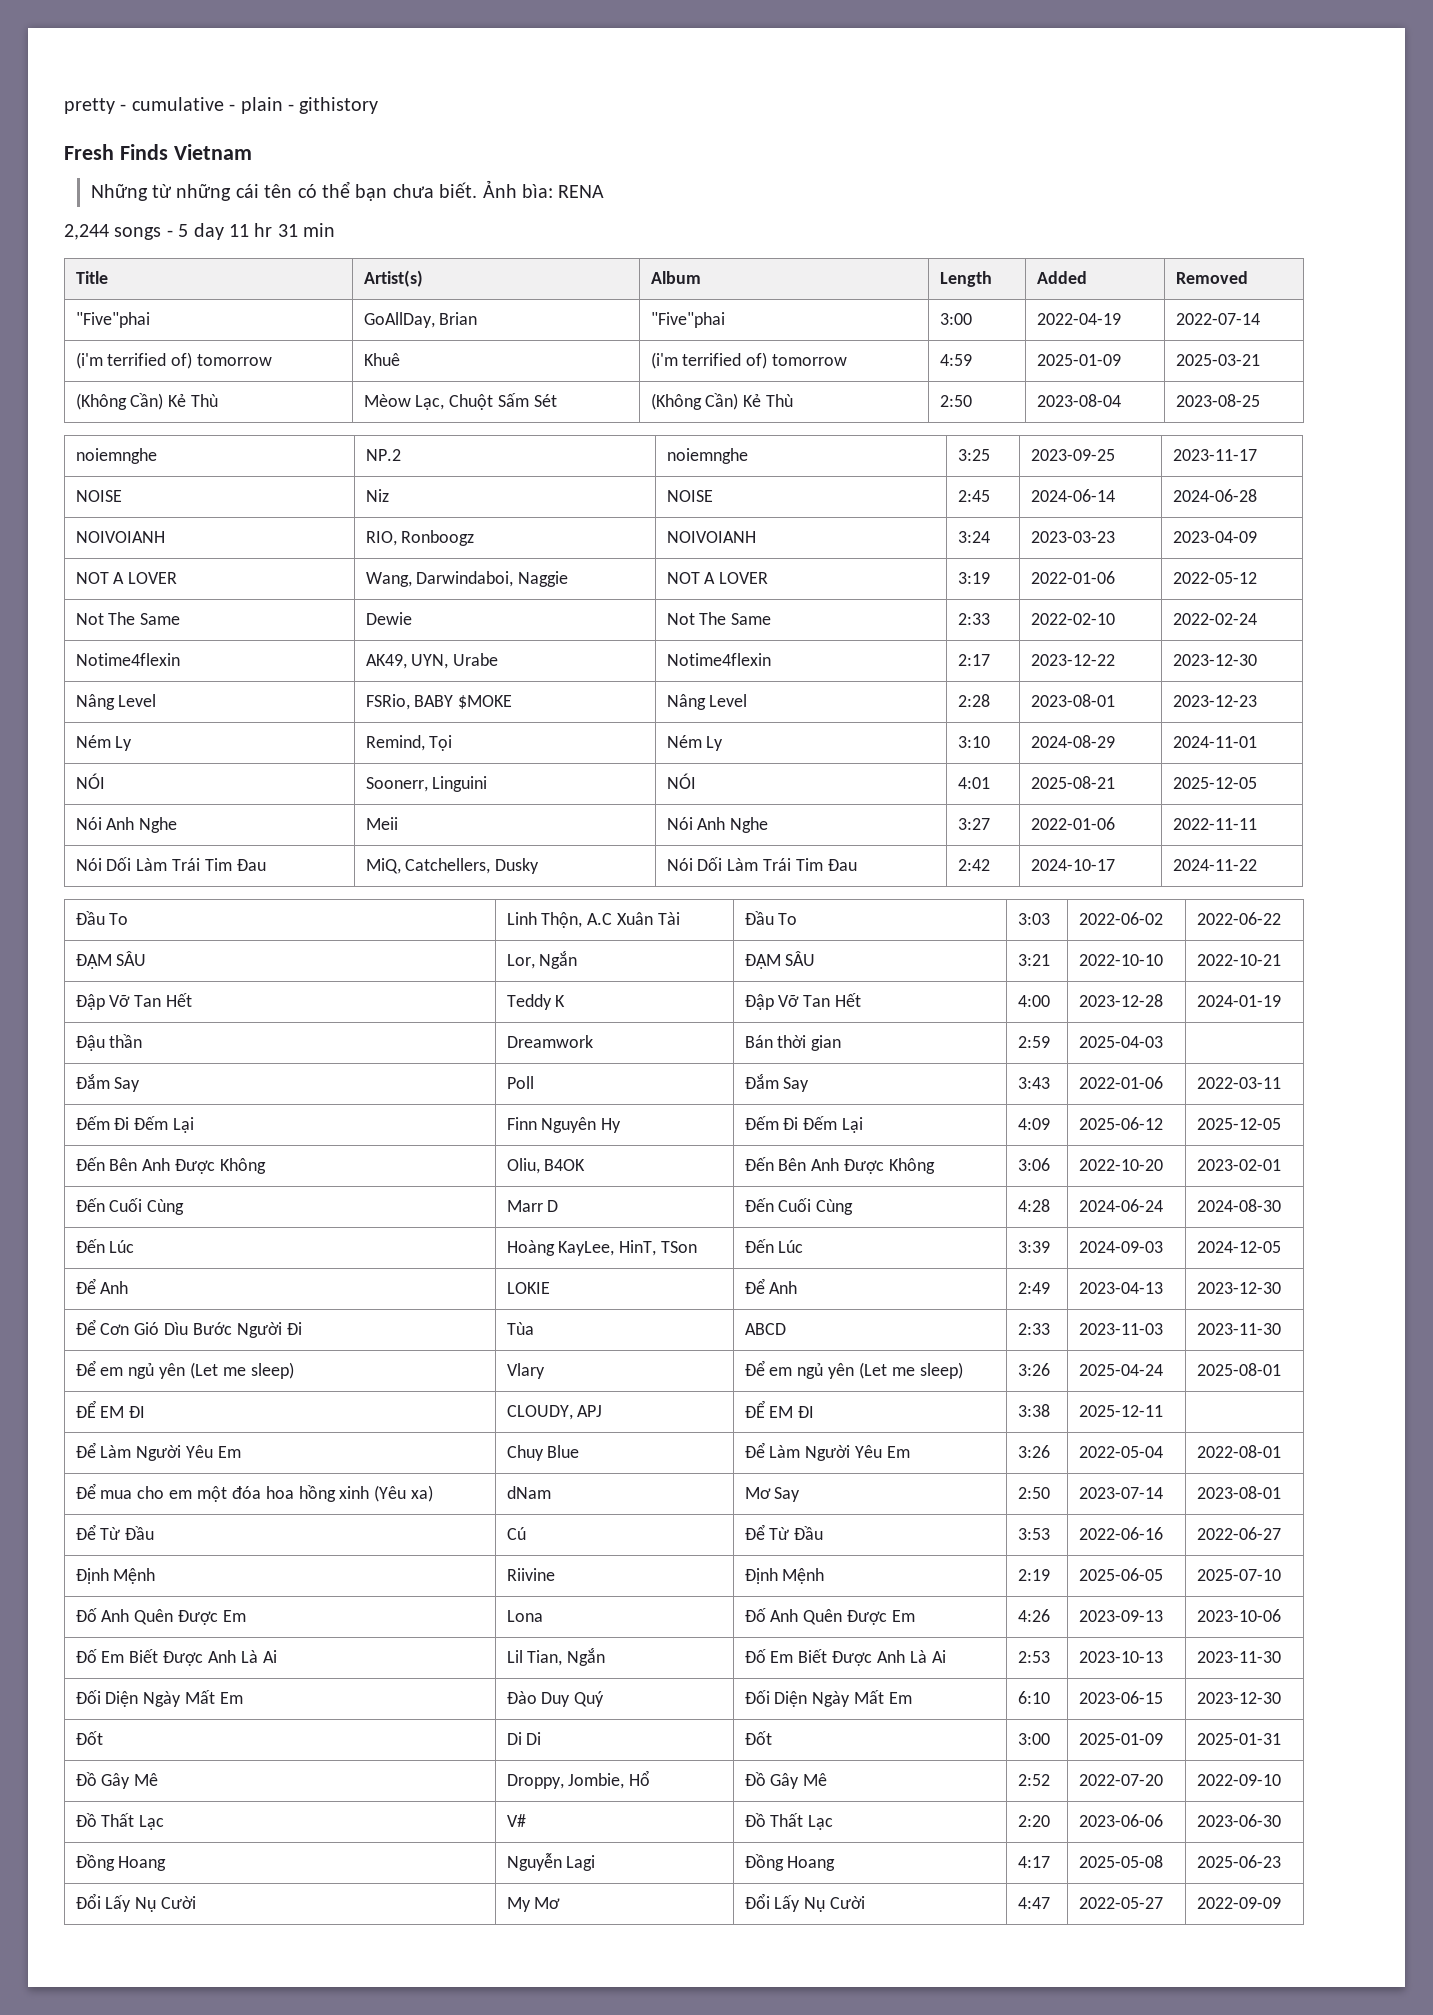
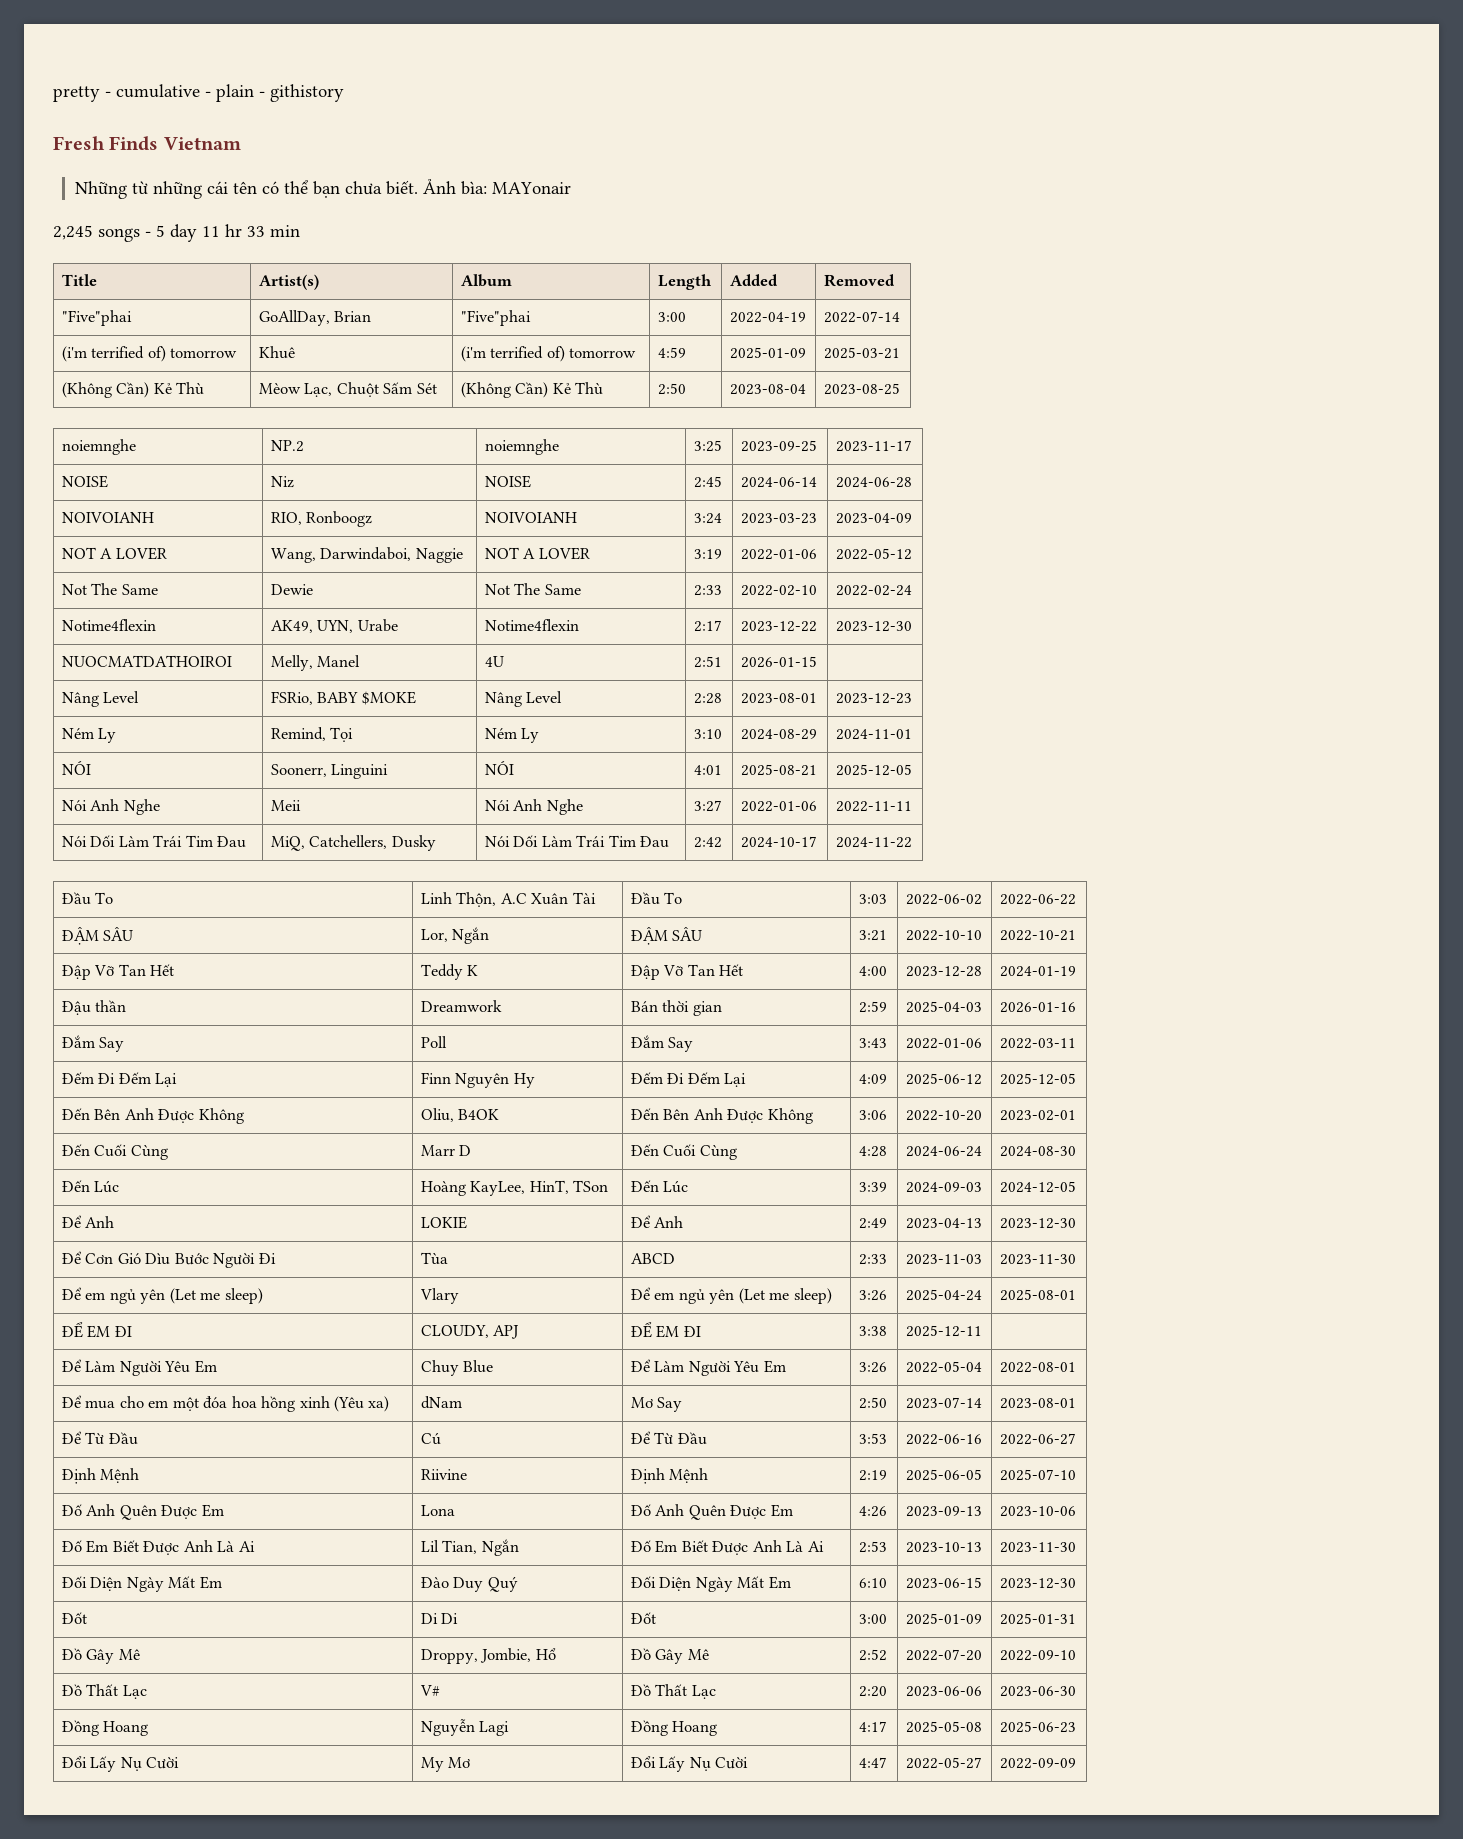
[558,185,605,198] [64,224,109,240] RENA // 2,244 -> [492,182,572,194] [53,225,93,240] MAYonair // 2,245
[277,224,298,237] 31 -> [247,226,265,237] 33
(1257, 660) none -> [61,655,232,667] [270,655,361,671] [484,656,504,667] [693,656,722,668] [740,656,817,668] // NUOCMATDATHOIROI | Melly, Manel | 4U | 2:51 | 2026-01-15 |
(1163, 1042) none -> [999,1002,1076,1013] 2026-01-16

